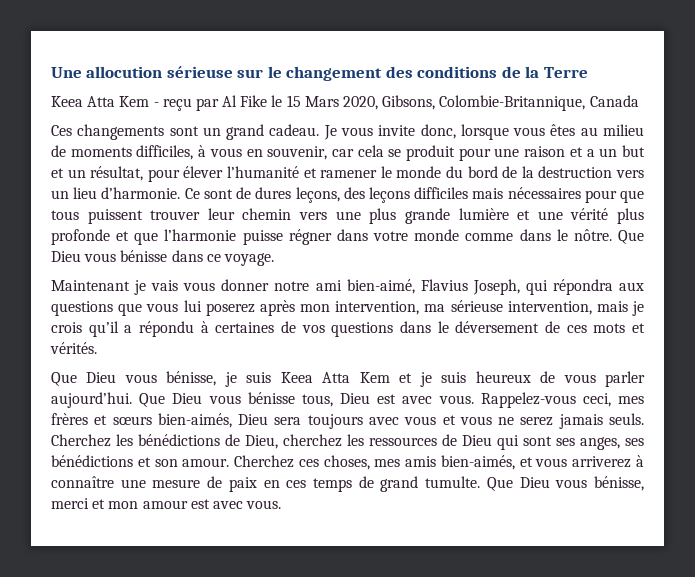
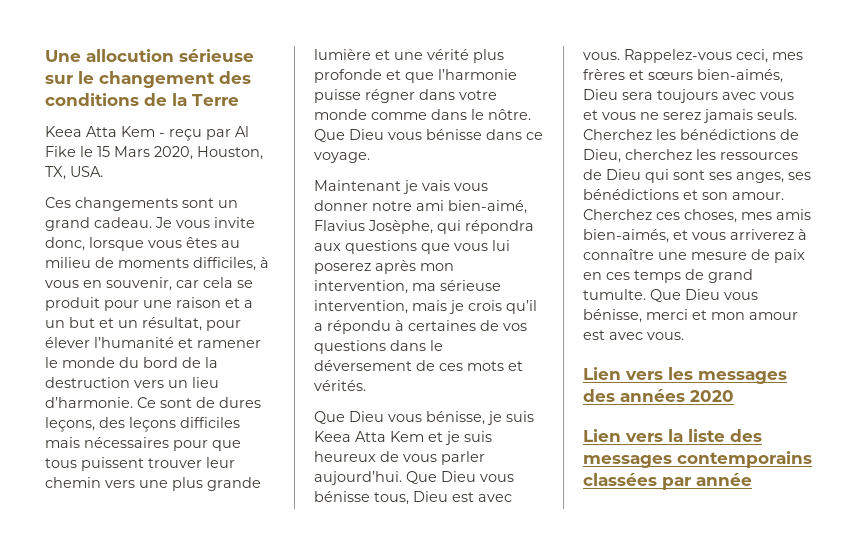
[382,95,639,111] Gibsons, Colombie-Britannique, Canada -> [197,146,263,160] [45,166,103,180] Houston, TX, USA.
[472,279,520,295] Joseph, -> [368,220,433,234] Josèphe,
(282, 504) none -> [583,367,787,384] [583,389,734,402] [583,429,762,442] [583,451,812,468] [583,473,752,490] // Lien vers les messages des années 2020 // Lien vers la liste des messages contemporains classées par année

